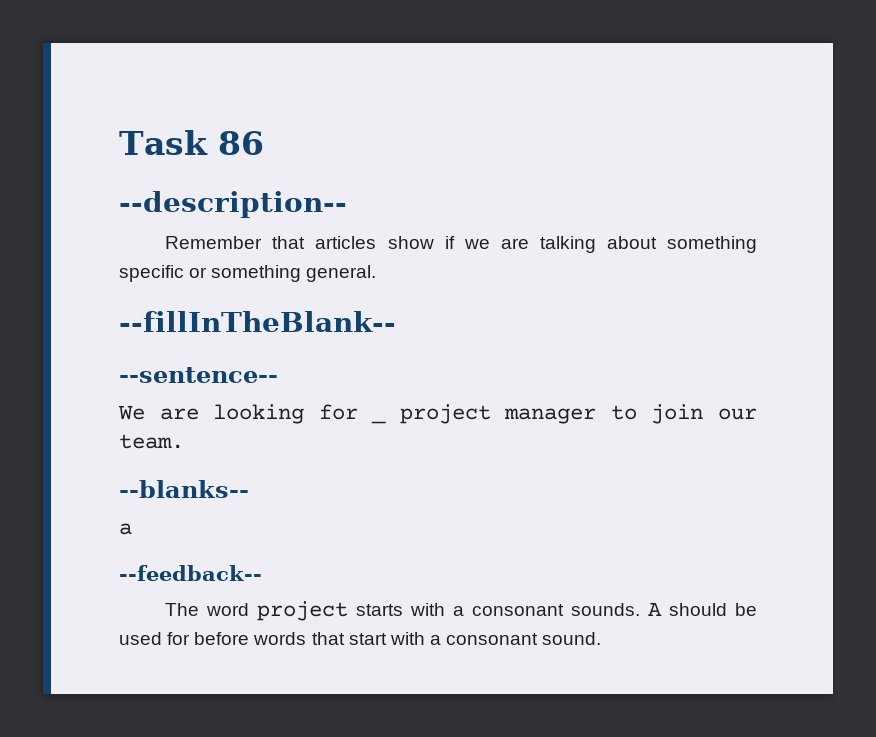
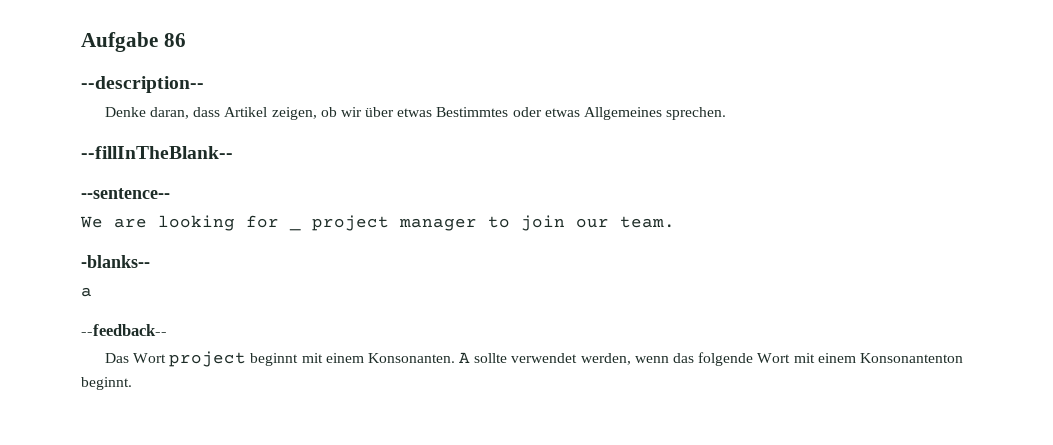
[119,130,208,155] Task -> [81,32,158,52] Aufgabe
[165,236,758,253] [119,265,377,282] Remember that articles show if we are talking about something specific or something general. -> [104,107,727,120] Denke daran, dass Artikel zeigen, ob wir über etwas Bestimmtes oder etwas Allgemeines sprechen.
[119,480,249,498] --blanks-- -> [81,255,150,268] -blanks--
[165,601,758,621] [119,632,602,645] The word project starts with a consonant sounds. A should be used for before words that start with a consonant sound. -> [104,351,963,367] [81,377,132,390] Das Wort project beginnt mit einem Konsonanten. A sollte verwendet werden, wenn das folgende Wort mit einem Konsonantenton beginnt.

